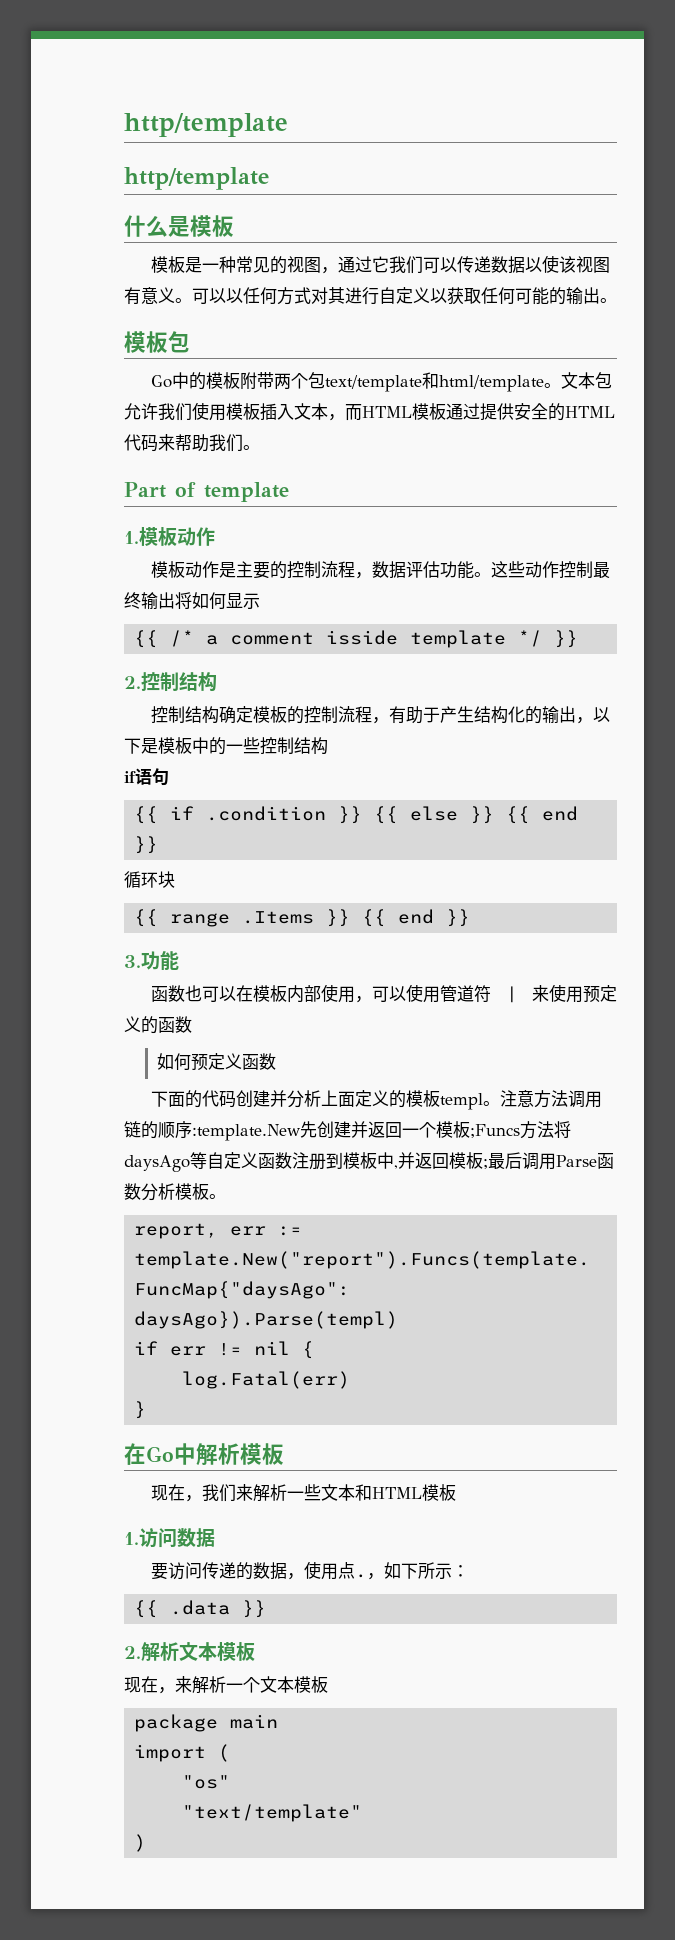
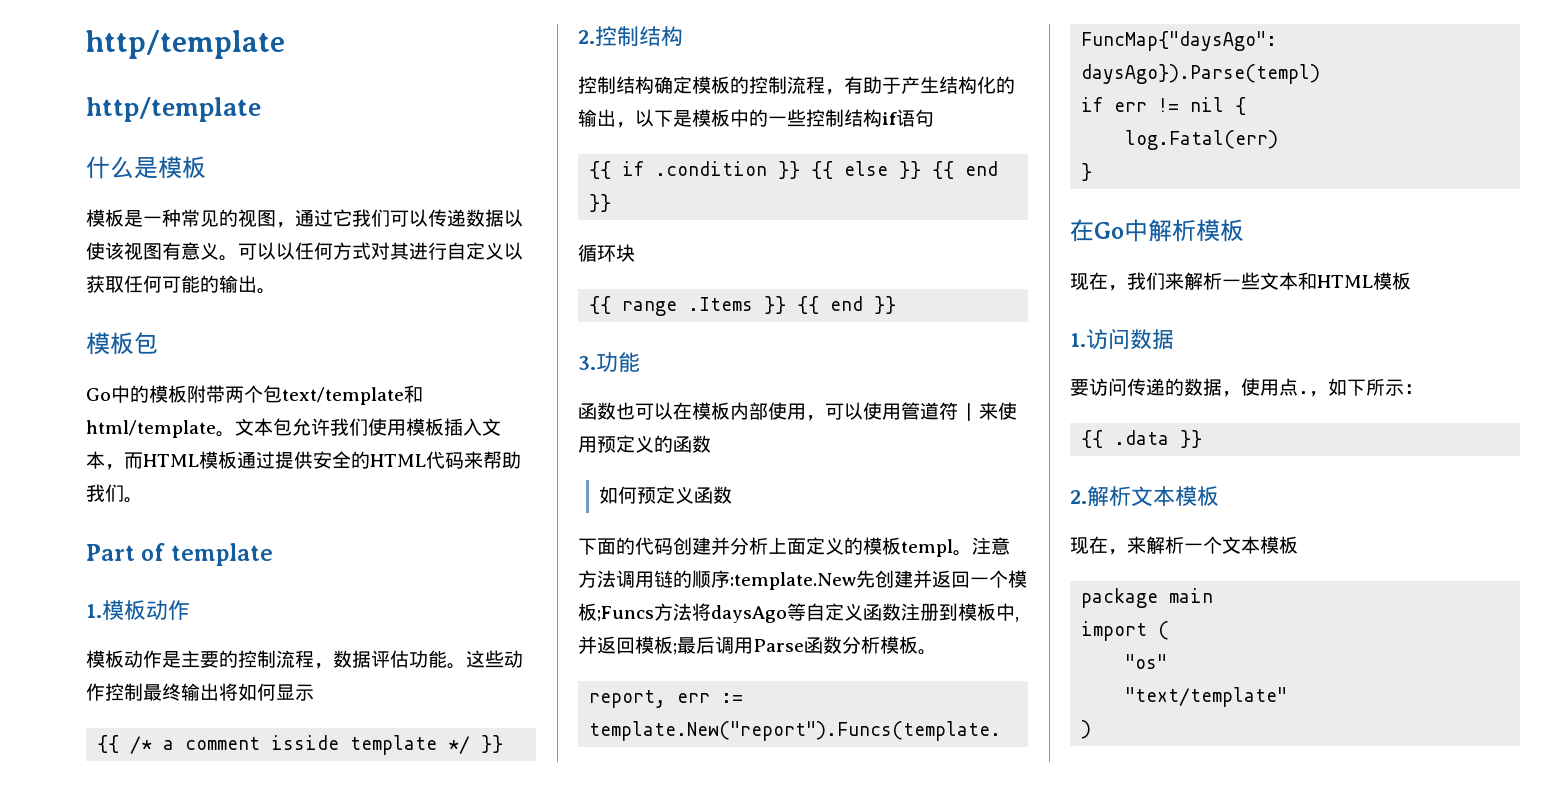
(328, 746) // -> (882, 118) none

